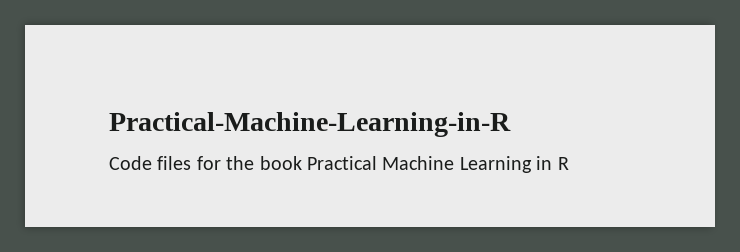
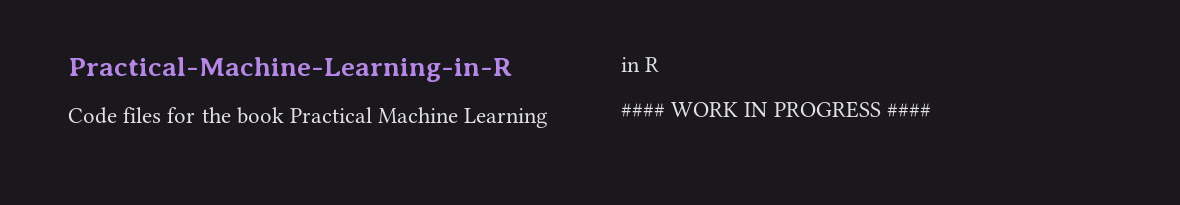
(569, 163) none -> [621,101,931,118] // #### WORK IN PROGRESS ####

